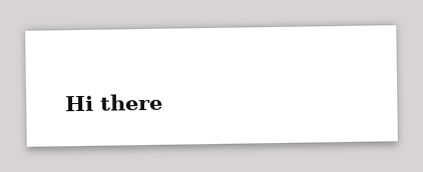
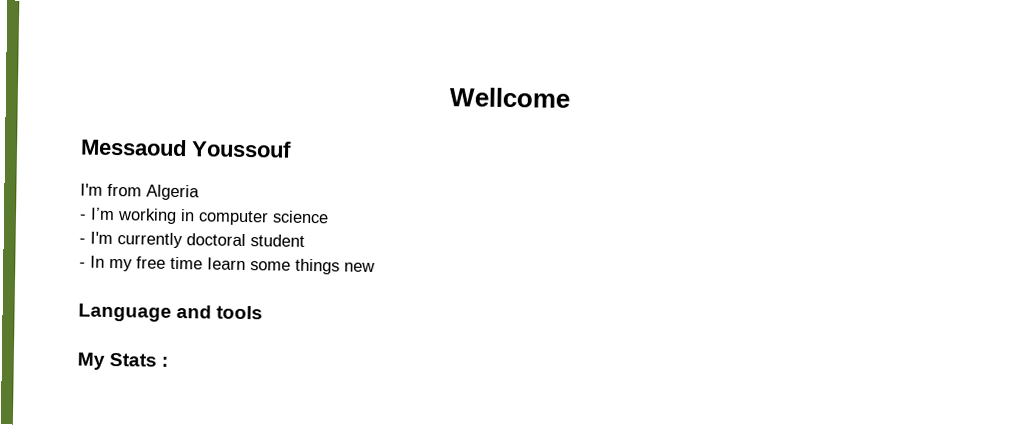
[65,93,163,112] Hi there -> [448,87,570,108] [80,138,292,158] [80,183,200,201] [79,207,329,226] [79,231,305,249] [79,255,375,275] [78,303,264,322] [77,352,169,370] Wellcome // Messaoud Youssouf // I'm from Algeria // - I’m working in computer science // - I'm currently doctoral student // - In my free time Iearn some things new // Language and tools // My Stats :

